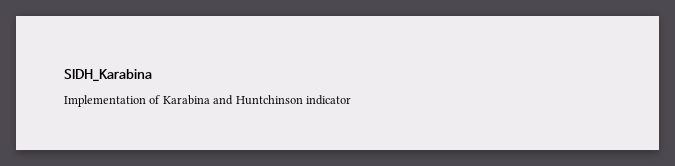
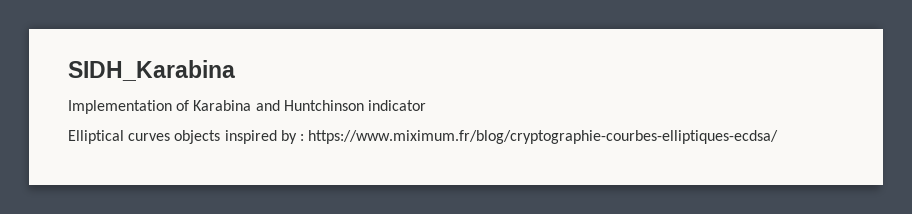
(351, 100) none -> [68,130,779,144] // Elliptical curves objects inspired by : https://www.miximum.fr/blog/cryptographie-courbes-elliptiques-ecdsa/

